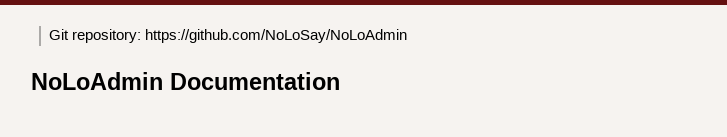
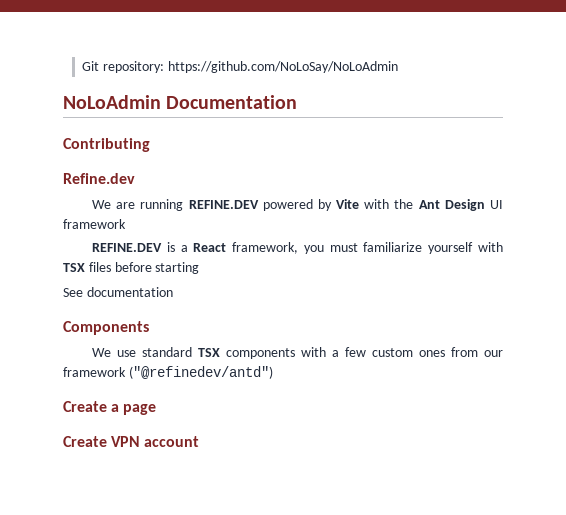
(340, 81) none -> [63,138,150,152] [63,173,135,184] [92,199,503,211] [63,219,126,229] [92,242,503,254] [63,262,200,274] [63,287,173,297] [63,321,149,335] [92,347,503,359] [63,366,273,379] [63,401,157,415] [63,436,200,447] // Contributing // Refine.dev // We are running REFINE.DEV powered by Vite with the Ant Design UI framework // REFINE.DEV is a React framework, you must familiarize yourself with TSX files before starting // See documentation // Components // We use standard TSX components with a few custom ones from our framework ("@refinedev/antd") // Create a page // Create VPN account

